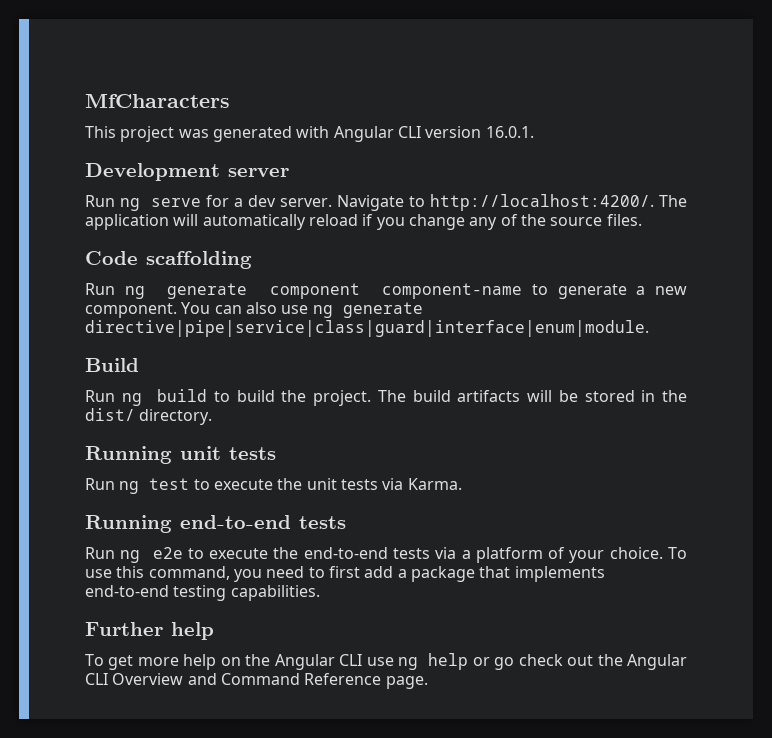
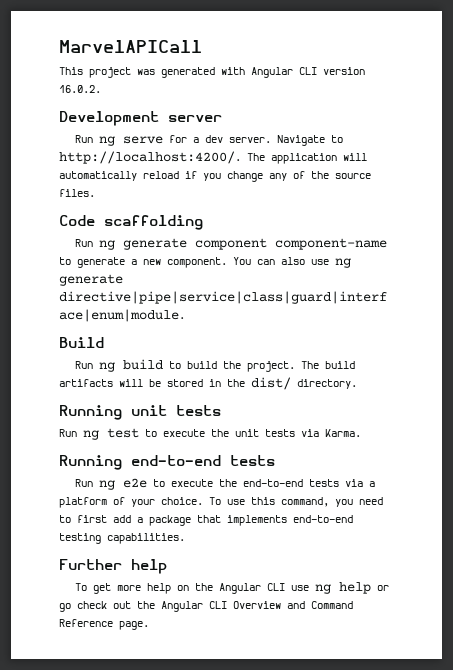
[85,94,230,108] MfCharacters -> [59,40,202,53] MarvelAPICall
[485,126,534,138] 16.0.1. -> [59,85,101,93] 16.0.2.

